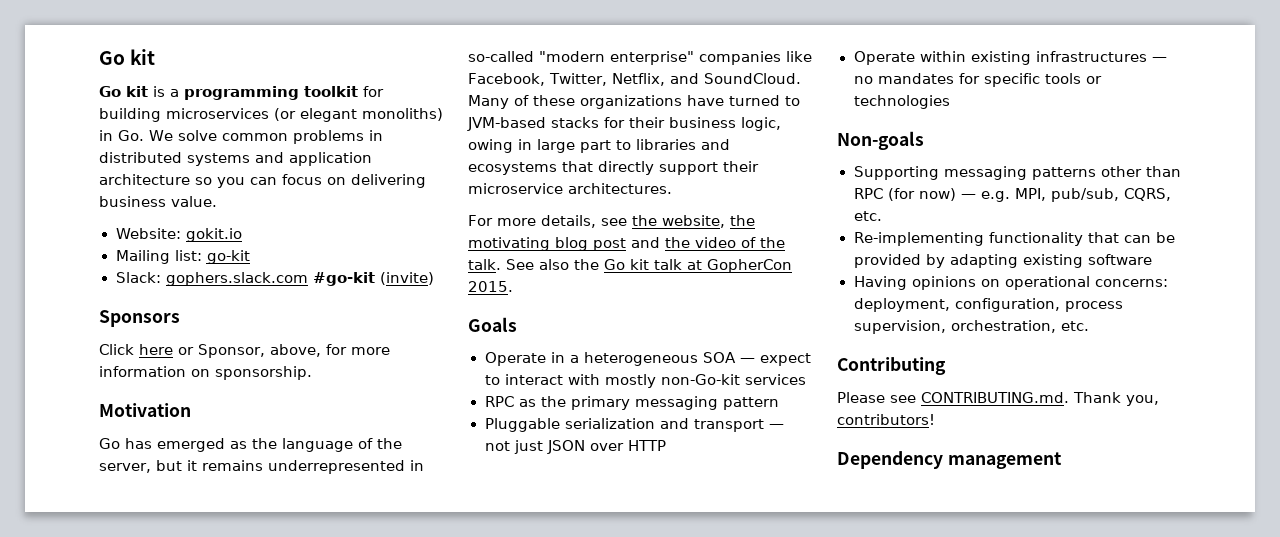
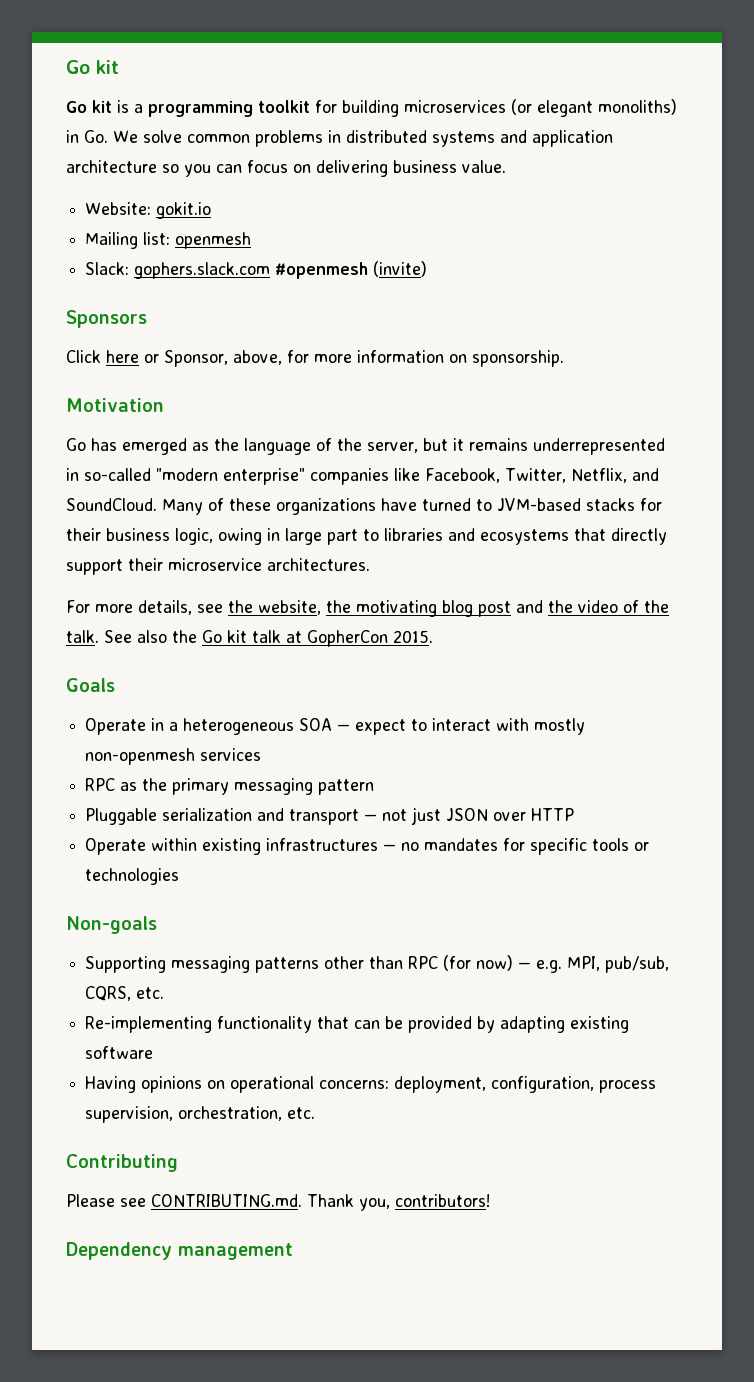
[206,250,250,264] go-kit -> [175,232,252,249] openmesh
[312,272,375,286] #go-kit -> [275,262,369,279] #openmesh
[660,374,740,385] non-Go-kit -> [85,748,196,765] non-openmesh

